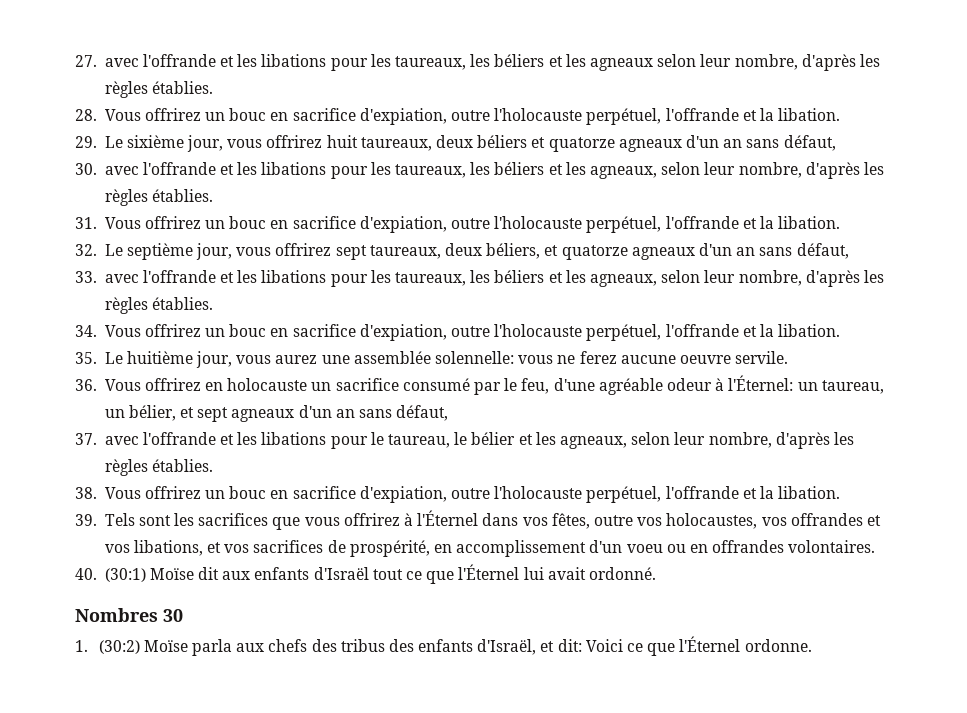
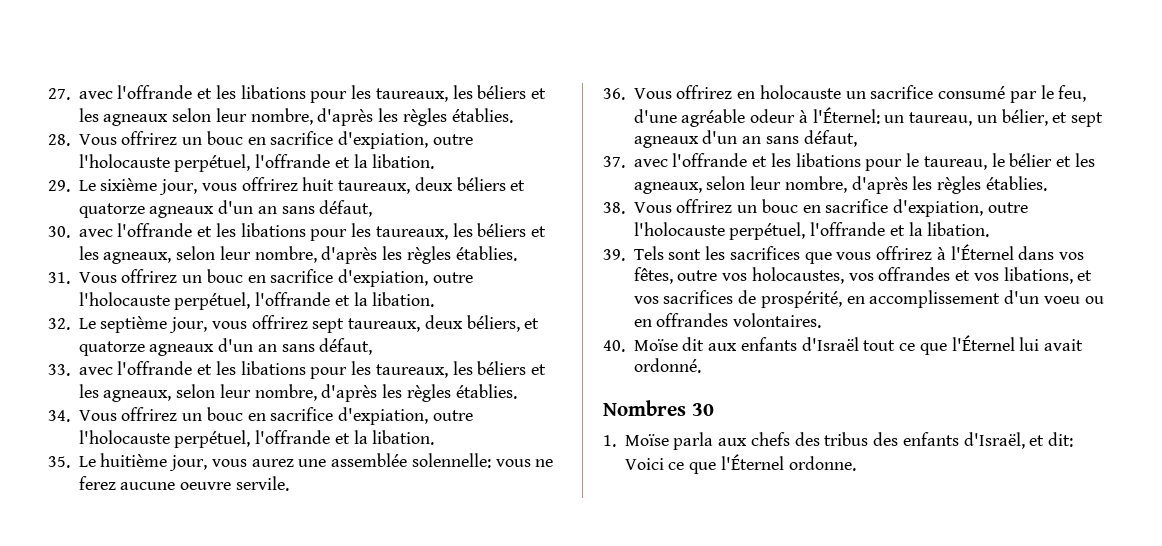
[104,568,146,582] (30:1) -> (625, 346) none
[98,640,140,654] (30:2) -> (616, 441) none

